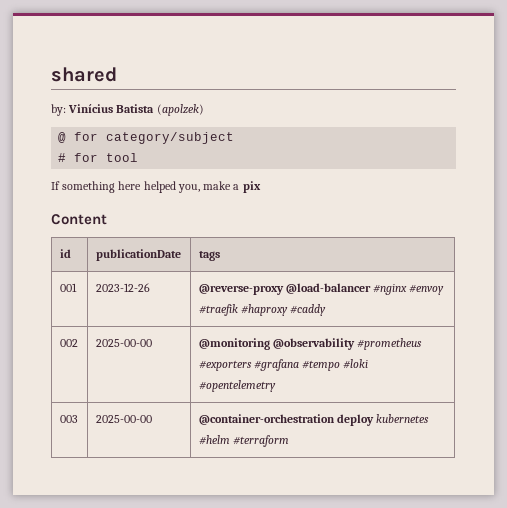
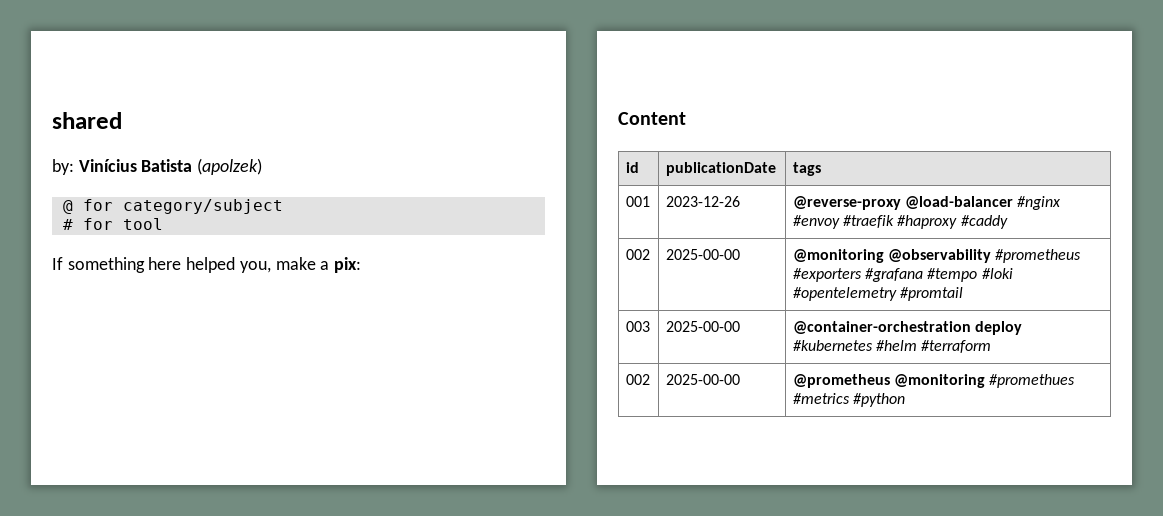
[242,181,261,193] pix -> [334,257,362,273] pix:
(276, 386) none -> [900,287,964,301] #promtail
[376,414,430,423] kubernetes -> [792,340,873,351] #kubernetes
(289, 441) none -> [625,374,650,385] [665,374,740,385] [792,374,1076,388] [792,393,906,407] // 002 | 2025-00-00 | @prometheus @monitoring #promethues #metrics #python

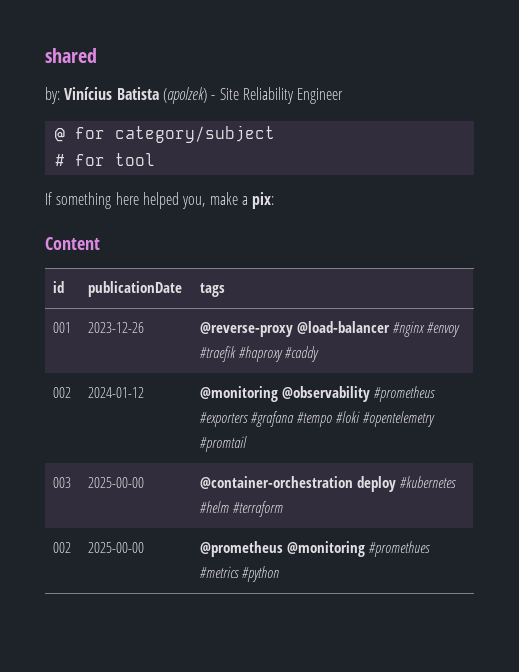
(263, 166) none -> [211,87,344,104] - Site Reliability Engineer
[665,249,740,260] 2025-00-00 -> [88,387,145,398] 2024-01-12

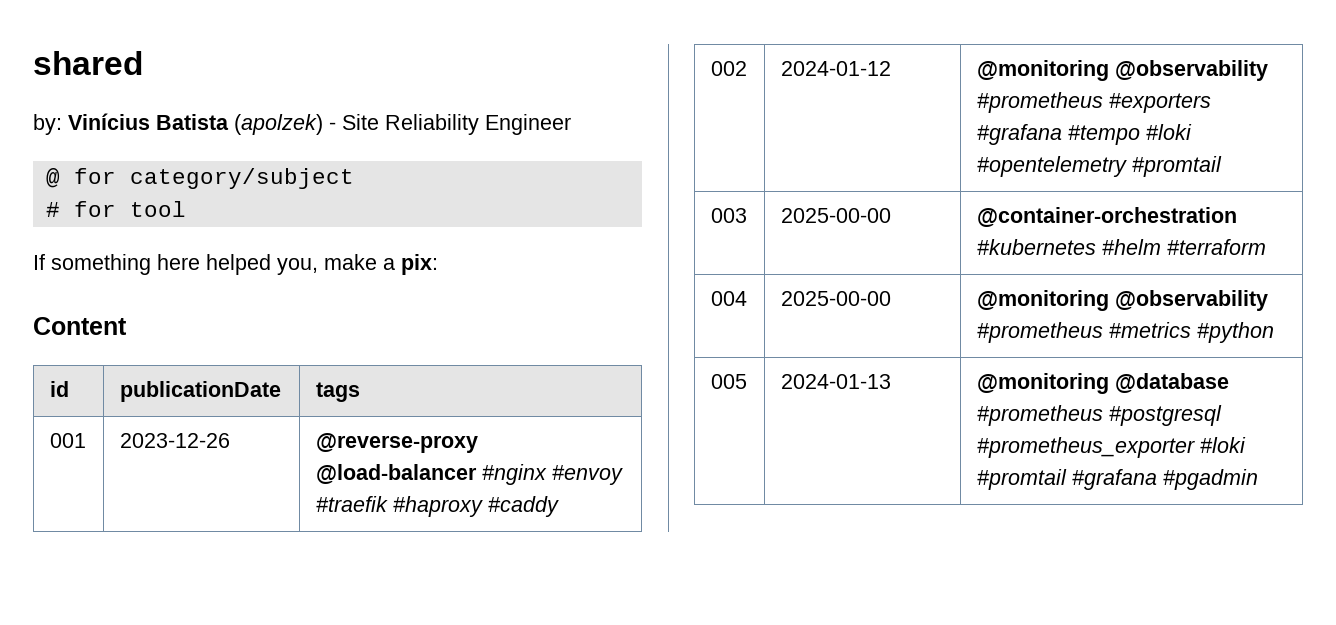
[357,476,397,492] deploy -> (1237, 217) none
[53,542,72,553] [88,542,145,553] [200,541,431,557] 002 | 2025-00-00 | @prometheus @monitoring #promethues -> [710,291,747,306] [780,291,891,306] [976,290,1268,311] [976,322,1103,343] 004 | 2025-00-00 | @monitoring @observability #prometheus
(280, 574) none -> [710,374,747,389] [780,374,891,389] [976,373,1229,394] [976,405,1222,426] [976,437,1246,458] [976,469,1258,490] // 005 | 2024-01-13 | @monitoring @database #prometheus #postgresql #prometheus_exporter #loki #promtail #grafana #pgadmin

